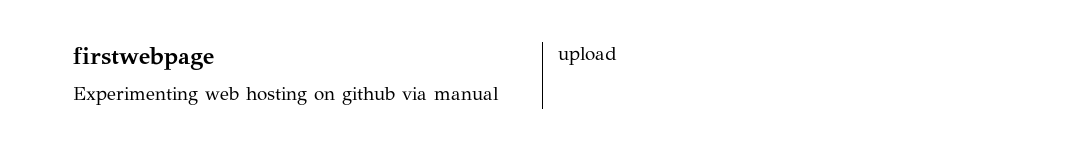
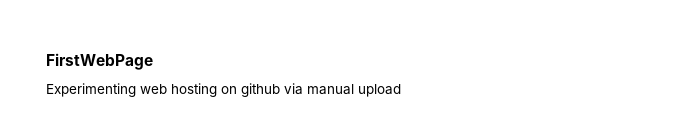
[73,47,214,70] firstwebpage -> [46,53,153,70] FirstWebPage

